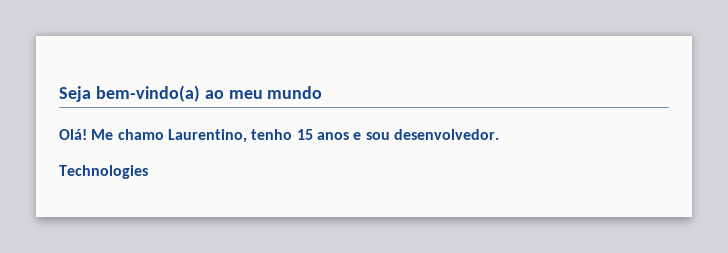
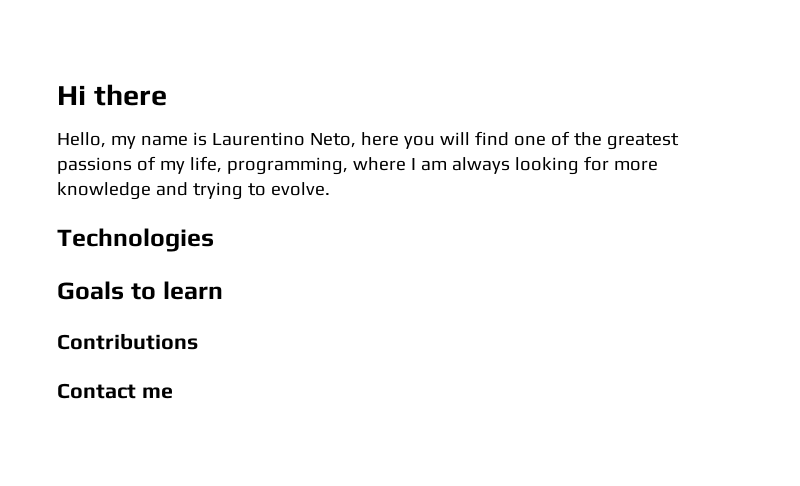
[59,85,323,102] [59,129,499,143] [59,165,148,179] Seja bem-vindo(a) ao meu mundo // Olá! Me chamo Laurentino, tenho 15 anos e sou desenvolvedor. // Technologies -> [57,84,167,106] [57,131,679,150] [57,156,658,175] [57,182,330,200] [57,228,214,252] [57,281,223,300] [57,333,198,350] [57,383,173,399] Hi there // Hello, my name is Laurentino Neto, here you will find one of the greatest passions of my life, programming, where I am always looking for more knowledge and trying to evolve. // Technologies // Goals to learn // Contributions // Contact me

